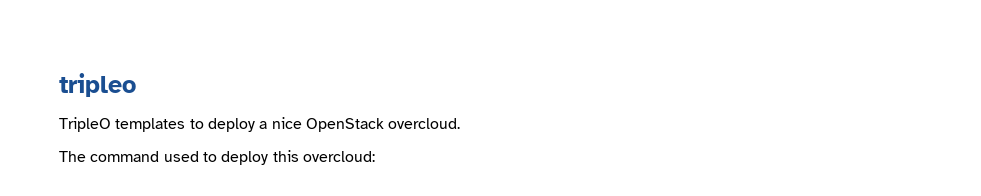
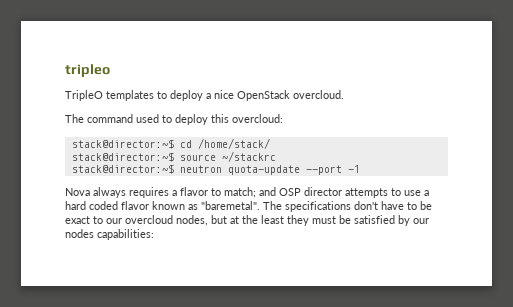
(375, 156) none -> [71,138,270,149] [71,151,276,162] [71,164,360,175] [65,187,429,198] [65,201,432,212] [65,215,429,226] [65,229,154,240] // stack@director:~$ cd /home/stack/ // stack@director:~$ source ~/stackrc // stack@director:~$ neutron quota-update --port -1 // Nova always requires a flavor to match; and OSP director attempts to use a hard coded flavor known as "baremetal". The specifications don't have to be exact to our overcloud nodes, but at the least they must be satisfied by our nodes capabilities:

